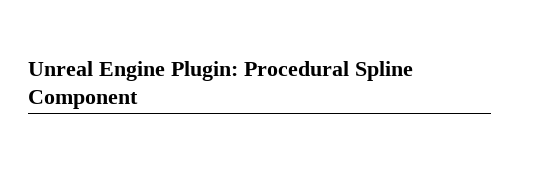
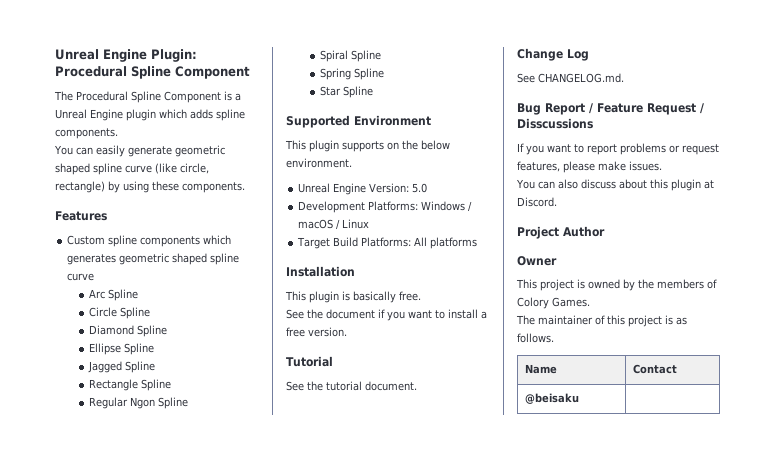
(138, 99) none -> [54,91,241,103] [55,109,245,121] [55,128,118,139] [54,145,225,157] [55,163,209,175] [55,181,245,193] [55,211,107,221] [67,235,232,247] [67,253,240,265] [67,273,95,281] [88,289,138,301] [88,307,150,319] [88,325,167,337] [88,343,154,355] [87,361,155,373] [88,379,171,391] [88,397,188,409] [319,50,381,62] [319,68,384,80] [319,86,373,98] [286,115,431,128] [285,140,450,152] [286,158,352,168] [298,183,428,195] [298,201,473,213] [298,219,370,230] [297,237,478,249] [286,266,355,277] [285,291,421,303] [286,309,487,321] [286,327,347,337] [286,356,333,367] [286,381,417,391] [517,48,589,61] [517,73,624,83] [517,103,704,115] [517,118,593,129] [517,143,719,155] [517,161,662,173] [516,179,714,191] [517,197,557,207] [517,226,605,239] [517,256,557,266] [516,279,717,291] [517,297,590,309] [516,315,687,327] [517,333,554,343] [524,364,557,374] [632,364,677,374] [524,393,579,404] // The Procedural Spline Component is a Unreal Engine plugin which adds spline components. // You can easily generate geometric shaped spline curve (like circle, rectangle) by using these components. // Features // Custom spline components which generates geometric shaped spline curve // Arc Spline // Circle Spline // Diamond Spline // Ellipse Spline // Jagged Spline // Rectangle Spline // Regular Ngon Spline // Spiral Spline // Spring Spline // Star Spline // Supported Environment // This plugin supports on the below environment. // Unreal Engine Version: 5.0 // Development Platforms: Windows / macOS / Linux // Target Build Platforms: All platforms // Installation // This plugin is basically free. // See the document if you want to install a free version. // Tutorial // See the tutorial document. // Change Log // See CHANGELOG.md. // Bug Report / Feature Request / Disscussions // If you want to report problems or request features, please make issues. // You can also discuss about this plugin at Discord. // Project Author // Owner // This project is owned by the members of Colory Games. // The maintainer of this project is as follows. // Name | Contact // @beisaku |

